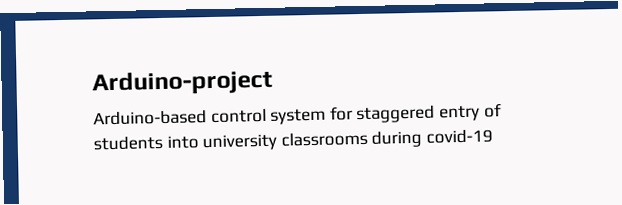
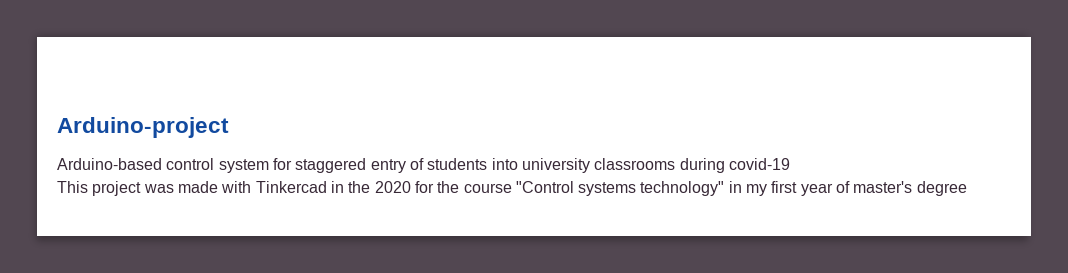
(493, 136) none -> [57,181,967,196] // This project was made with Tinkercad in the 2020 for the course "Control systems technology" in my first year of master's degree

